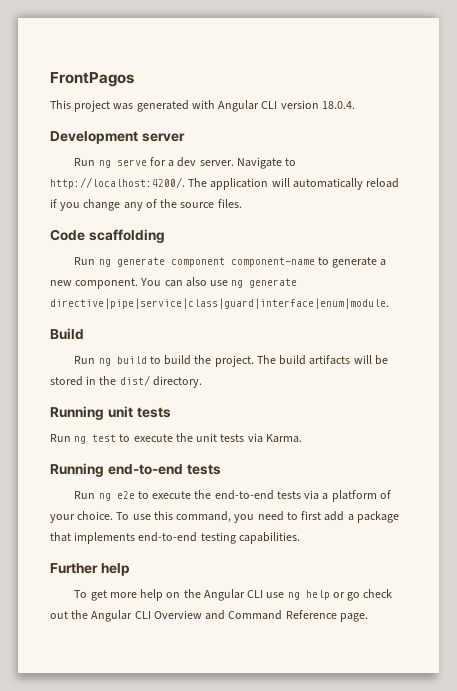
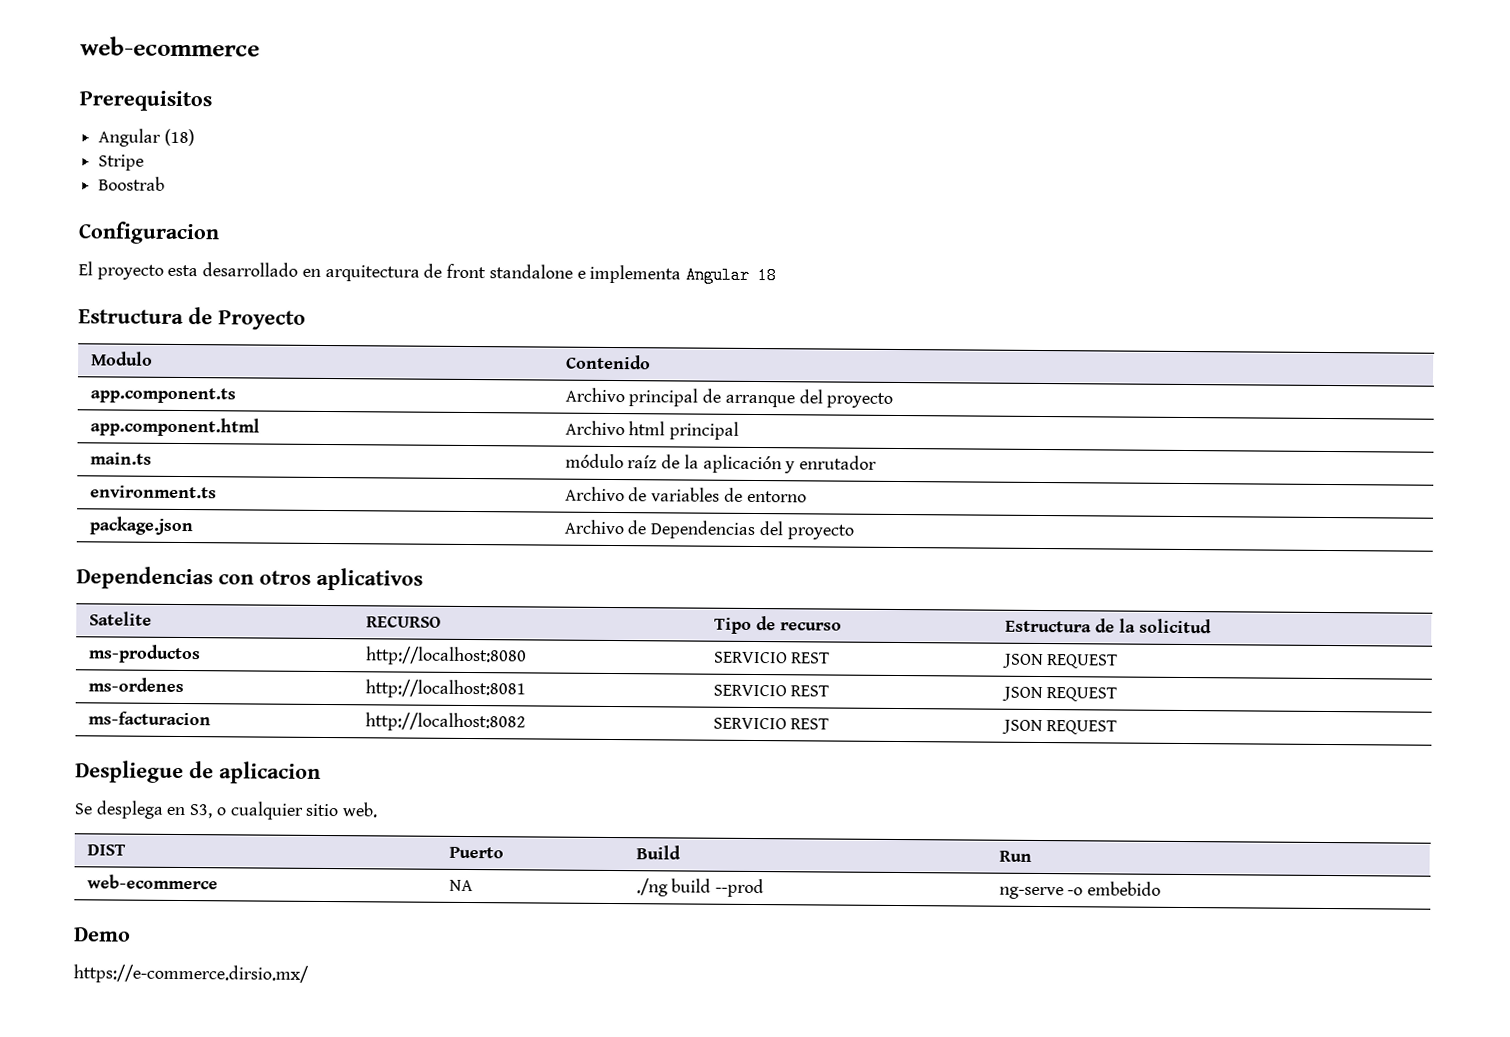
[50,72,134,87] [50,100,355,112] [50,131,185,144] [74,157,297,169] [50,177,400,190] [50,199,242,211] [50,229,165,243] [74,257,387,268] [50,277,298,289] [50,298,389,309] [50,328,84,340] [74,355,388,367] [50,375,202,388] [50,406,171,420] [50,433,302,444] [50,463,221,477] [74,490,391,502] [50,511,399,523] [50,532,300,544] [50,563,130,576] [74,589,393,601] [50,610,368,622] FrontPagos // This project was generated with Angular CLI version 18.0.4. // Development server // Run ng serve for a dev server. Navigate to http://localhost:4200/. The application will automatically reload if you change any of the source files. // Code scaffolding // Run ng generate component component-name to generate a new component. You can also use ng generate directive|pipe|service|class|guard|interface|enum|module. // Build // Run ng build to build the project. The build artifacts will be stored in the dist/ directory. // Running unit tests // Run ng test to execute the unit tests via Karma. // Running end-to-end tests // Run ng e2e to execute the end-to-end tests via a platform of your choice. To use this command, you need to first add a package that implements end-to-end testing capabilities. // Further help // To get more help on the Angular CLI use ng help or go check out the Angular CLI Overview and Command Reference page. -> [80,36,260,57] [79,90,212,112] [98,128,195,147] [98,154,145,171] [98,176,166,191] [78,221,220,245] [78,261,777,285] [78,307,306,330] [90,351,153,366] [565,354,651,370] [89,387,236,404] [564,387,894,408] [89,417,260,437] [564,420,740,440] [89,452,152,465] [564,453,878,474] [89,485,217,499] [564,486,807,503] [88,516,193,536] [563,519,854,540] [76,566,423,591] [88,611,152,626] [365,616,441,628] [713,616,842,634] [1004,618,1212,634] [87,644,201,664] [364,646,527,666] [712,651,831,664] [1001,653,1119,669] [87,677,184,693] [364,679,526,699] [712,684,830,697] [1001,686,1118,702] [87,711,211,726] [364,712,526,732] [712,717,830,730] [1001,719,1118,735] [75,760,321,784] [74,800,379,820] [86,844,126,856] [448,846,504,859] [635,845,681,860] [998,850,1032,862] [86,874,218,890] [448,879,473,892] [635,878,765,898] [998,881,1162,900] [74,927,131,942] [73,964,309,984] web-ecommerce // Prerequisitos // Angular (18) // Stripe // Boostrab // Configuracion // El proyecto esta desarrollado en arquitectura de front standalone e implementa Angular 18 // Estructura de Proyecto // Modulo | Contenido // app.component.ts | Archivo principal de arranque del proyecto // app.component.html | Archivo html principal // main.ts | módulo raíz de la aplicación y enrutador // environment.ts | Archivo de variables de entorno // package.json | Archivo de Dependencias del proyecto // Dependencias con otros aplicativos // Satelite | RECURSO | Tipo de recurso | Estructura de la solicitud // ms-productos | http://localhost:8080 | SERVICIO REST | JSON REQUEST // ms-ordenes | http://localhost:8081 | SERVICIO REST | JSON REQUEST // ms-facturacion | http://localhost:8082 | SERVICIO REST | JSON REQUEST // Despliegue de aplicacion // Se desplega en S3, o cualquier sitio web. // DIST | Puerto | Build | Run // web-ecommerce | NA | ./ng build --prod | ng-serve -o embebido // Demo // https://e-commerce.dirsio.mx/

